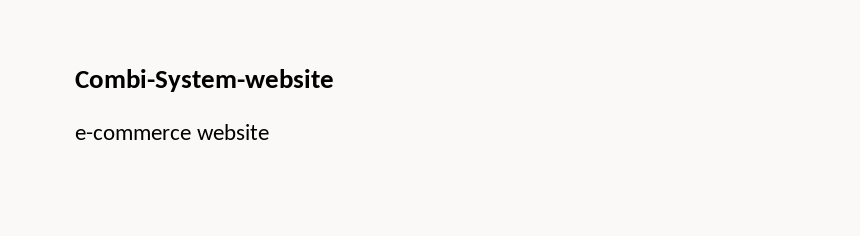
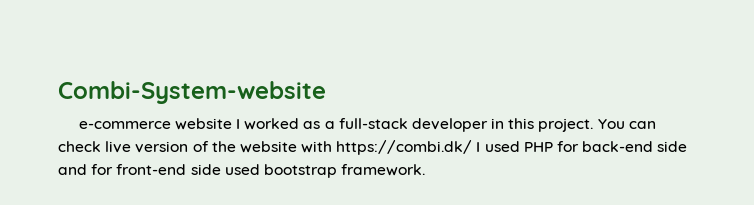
(270, 132) none -> [235,118,656,132] [58,140,688,155] [58,164,426,178] I worked as a full-stack developer in this project. You can check live version of the website with https://combi.dk/ I used PHP for back-end side and for front-end side used bootstrap framework.

